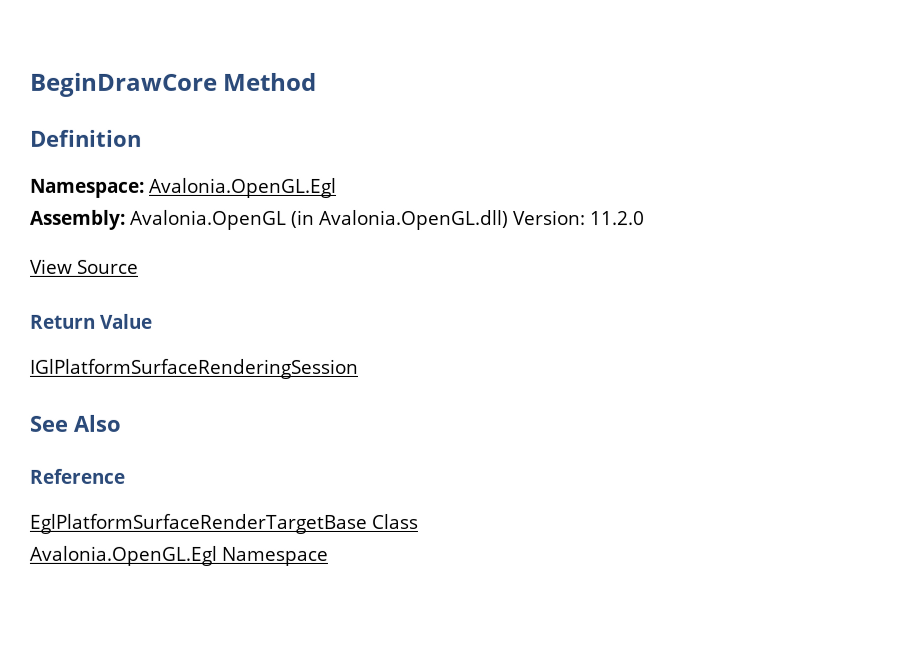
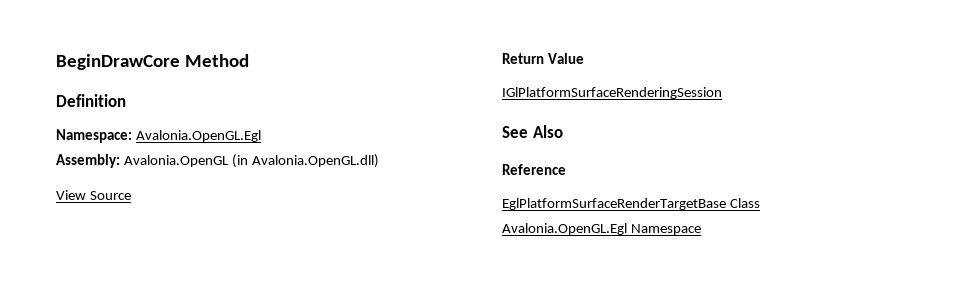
[512,210,645,226] Version: 11.2.0 -> (379, 161) none

